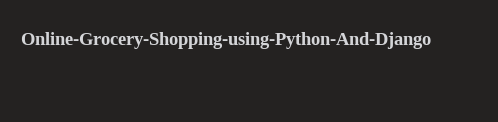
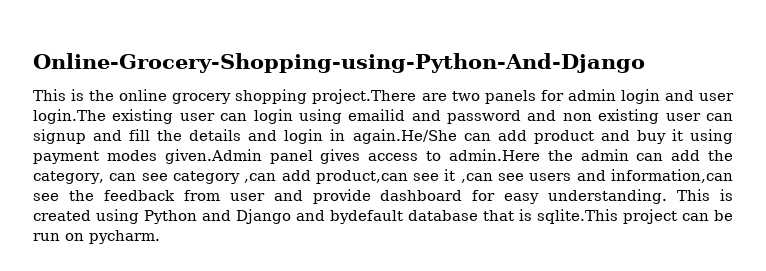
(431, 40) none -> [33,89,734,104] [33,109,733,124] [33,129,734,144] [33,149,734,164] [33,169,733,184] [33,189,733,204] [33,209,733,224] [33,230,160,244] // This is the online grocery shopping project.There are two panels for admin login and user login.The existing user can login using emailid and password and non existing user can signup and fill the details and login in again.He/She can add product and buy it using payment modes given.Admin panel gives access to admin.Here the admin can add the category, can see category ,can add product,can see it ,can see users and information,can see the feedback from user and provide dashboard for easy understanding. This is created using Python and Django and bydefault database that is sqlite.This project can be run on pycharm.

